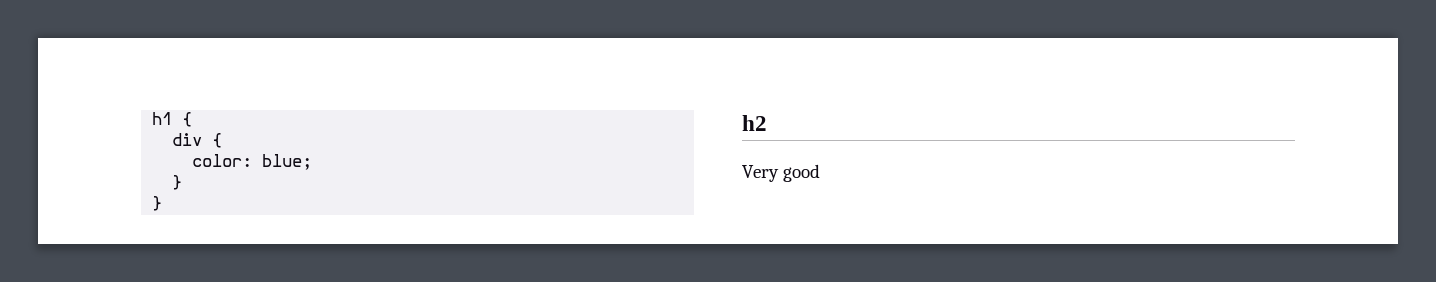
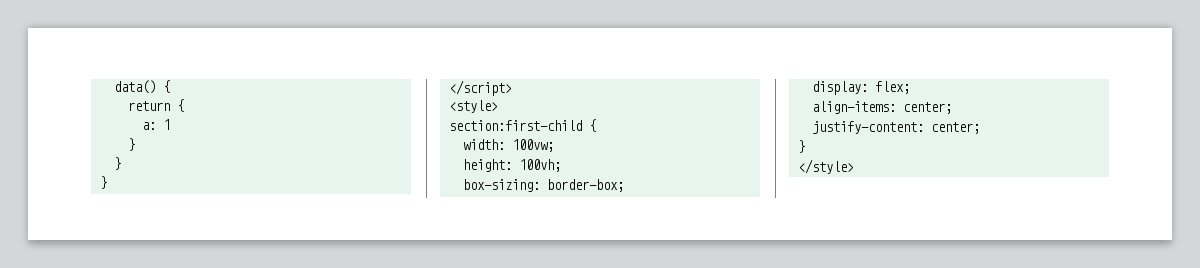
[152,112,193,127] [172,133,223,148] [192,154,313,170] [172,175,183,190] [152,196,163,211] [742,115,767,131] [742,164,821,182] h1 { // div { // color: blue; // } // } // h2 // Very good -> [114,80,170,94] [128,99,184,112] [142,119,170,130] [128,138,135,151] [114,157,121,170] [100,176,107,189] [449,80,512,96] [449,100,498,113] [449,119,596,132] [463,139,554,152] [463,159,561,172] [463,179,624,192] [812,81,910,95] [812,101,952,114] [812,121,980,134] [798,140,805,153] [798,159,854,174] data() { // return { // a: 1 // } // } // } // </script> // <style> // section:first-child { // width: 100vw; // height: 100vh; // box-sizing: border-box; // display: flex; // align-items: center; // justify-content: center; // } // </style>

